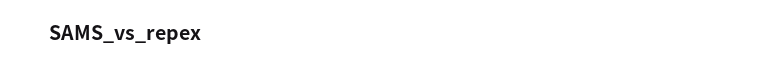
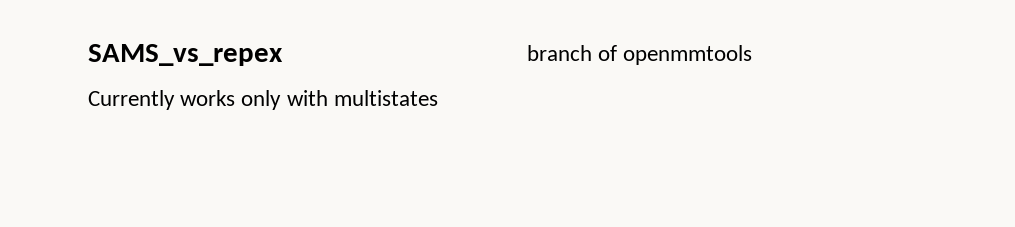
(201, 34) none -> [88,90,438,110] [527,45,753,65] // Currently works only with multistates branch of openmmtools

